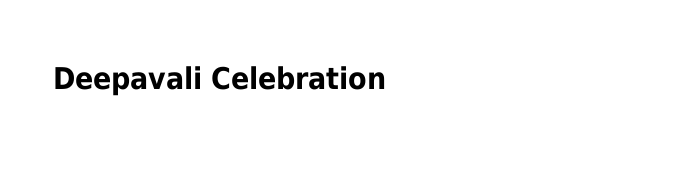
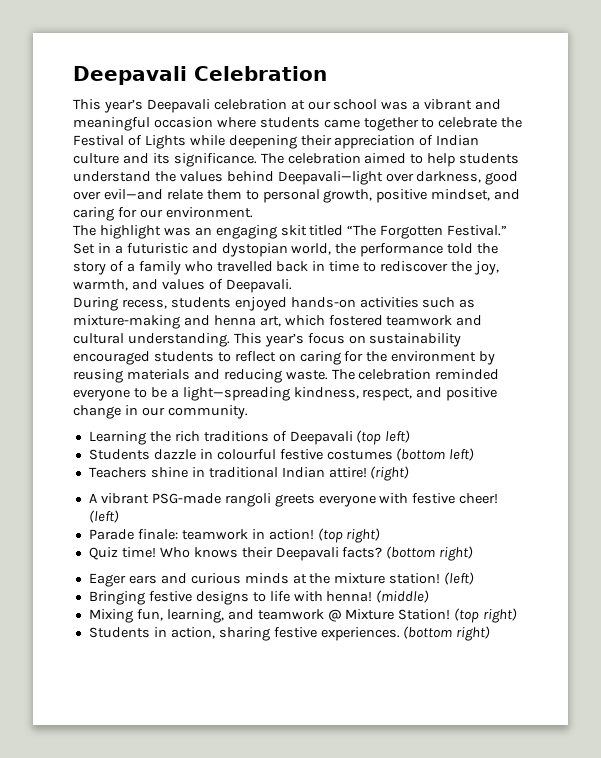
(386, 78) none -> [73,99,502,113] [73,117,523,131] [73,135,480,149] [73,153,520,167] [73,171,519,185] [73,189,521,203] [73,207,253,221] [73,225,508,239] [73,243,499,257] [73,261,499,275] [73,279,292,293] [73,297,476,311] [73,315,483,329] [73,333,462,347] [73,351,496,365] [73,369,500,383] [73,387,498,401] [73,405,248,419] [88,430,411,445] [88,448,475,461] [88,466,410,481] [88,493,499,507] [88,510,119,523] [88,528,381,543] [88,546,474,561] [88,572,475,587] [88,590,430,605] [88,608,518,623] [88,626,491,641] // This year’s Deepavali celebration at our school was a vibrant and meaningful occasion where students came together to celebrate the Festival of Lights while deepening their appreciation of Indian culture and its significance. The celebration aimed to help students understand the values behind Deepavali—light over darkness, good over evil—and relate them to personal growth, positive mindset, and caring for our environment. // The highlight was an engaging skit titled “The Forgotten Festival.” Set in a futuristic and dystopian world, the performance told the story of a family who travelled back in time to rediscover the joy, warmth, and values of Deepavali. // During recess, students enjoyed hands-on activities such as mixture-making and henna art, which fostered teamwork and cultural understanding. This year’s focus on sustainability encouraged students to reflect on caring for the environment by reusing materials and reducing waste. The celebration reminded everyone to be a light—spreading kindness, respect, and positive change in our community. // Learning the rich traditions of Deepavali (top left) // Students dazzle in colourful festive costumes (bottom left) // Teachers shine in traditional Indian attire! (right) // A vibrant PSG-made rangoli greets everyone with festive cheer! (left) // Parade finale: teamwork in action! (top right) // Quiz time! Who knows their Deepavali facts? (bottom right) // Eager ears and curious minds at the mixture station! (left) // Bringing festive designs to life with henna! (middle) // Mixing fun, learning, and teamwork @ Mixture Station! (top right) // Students in action, sharing festive experiences. (bottom right)

